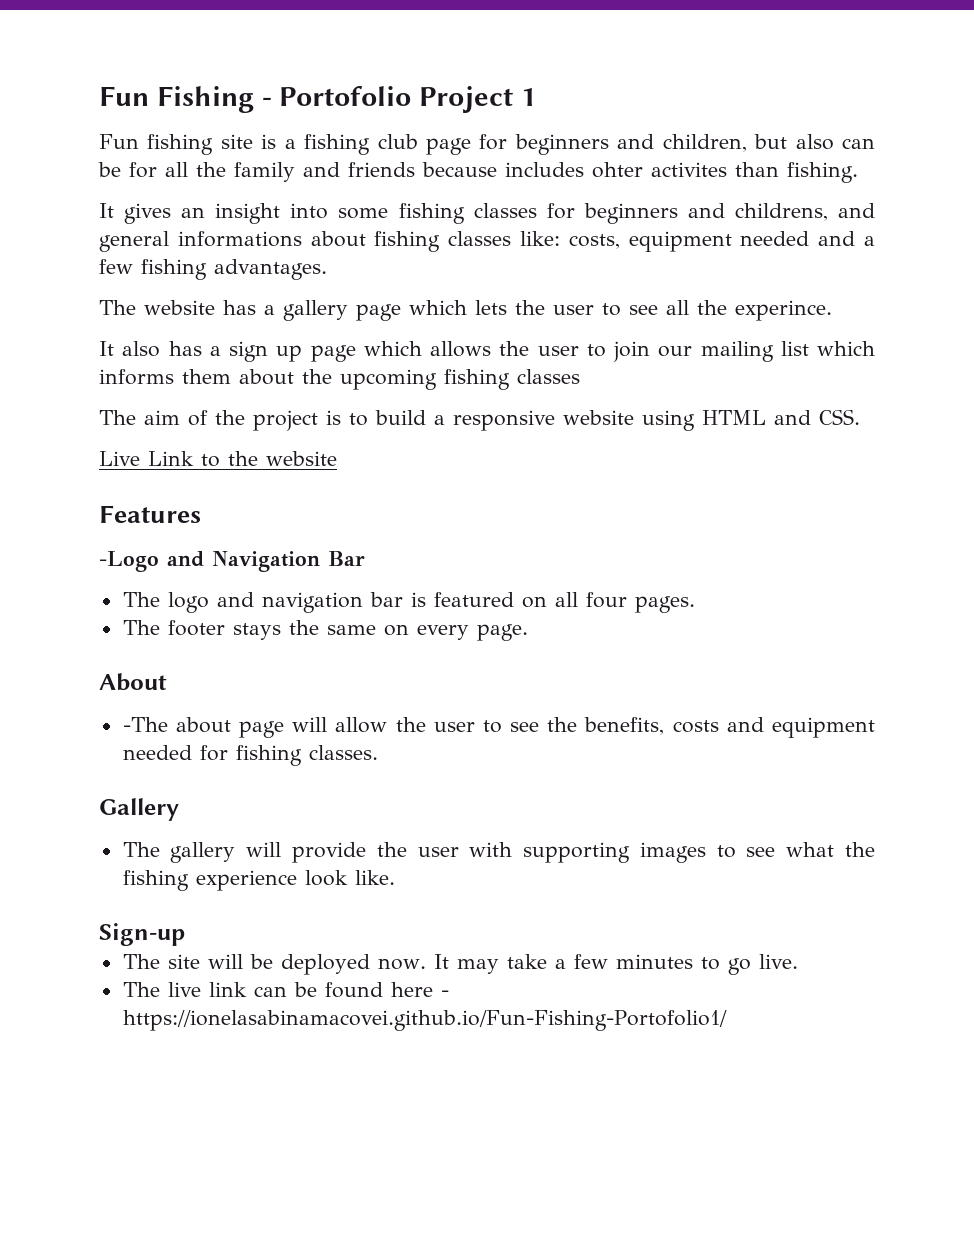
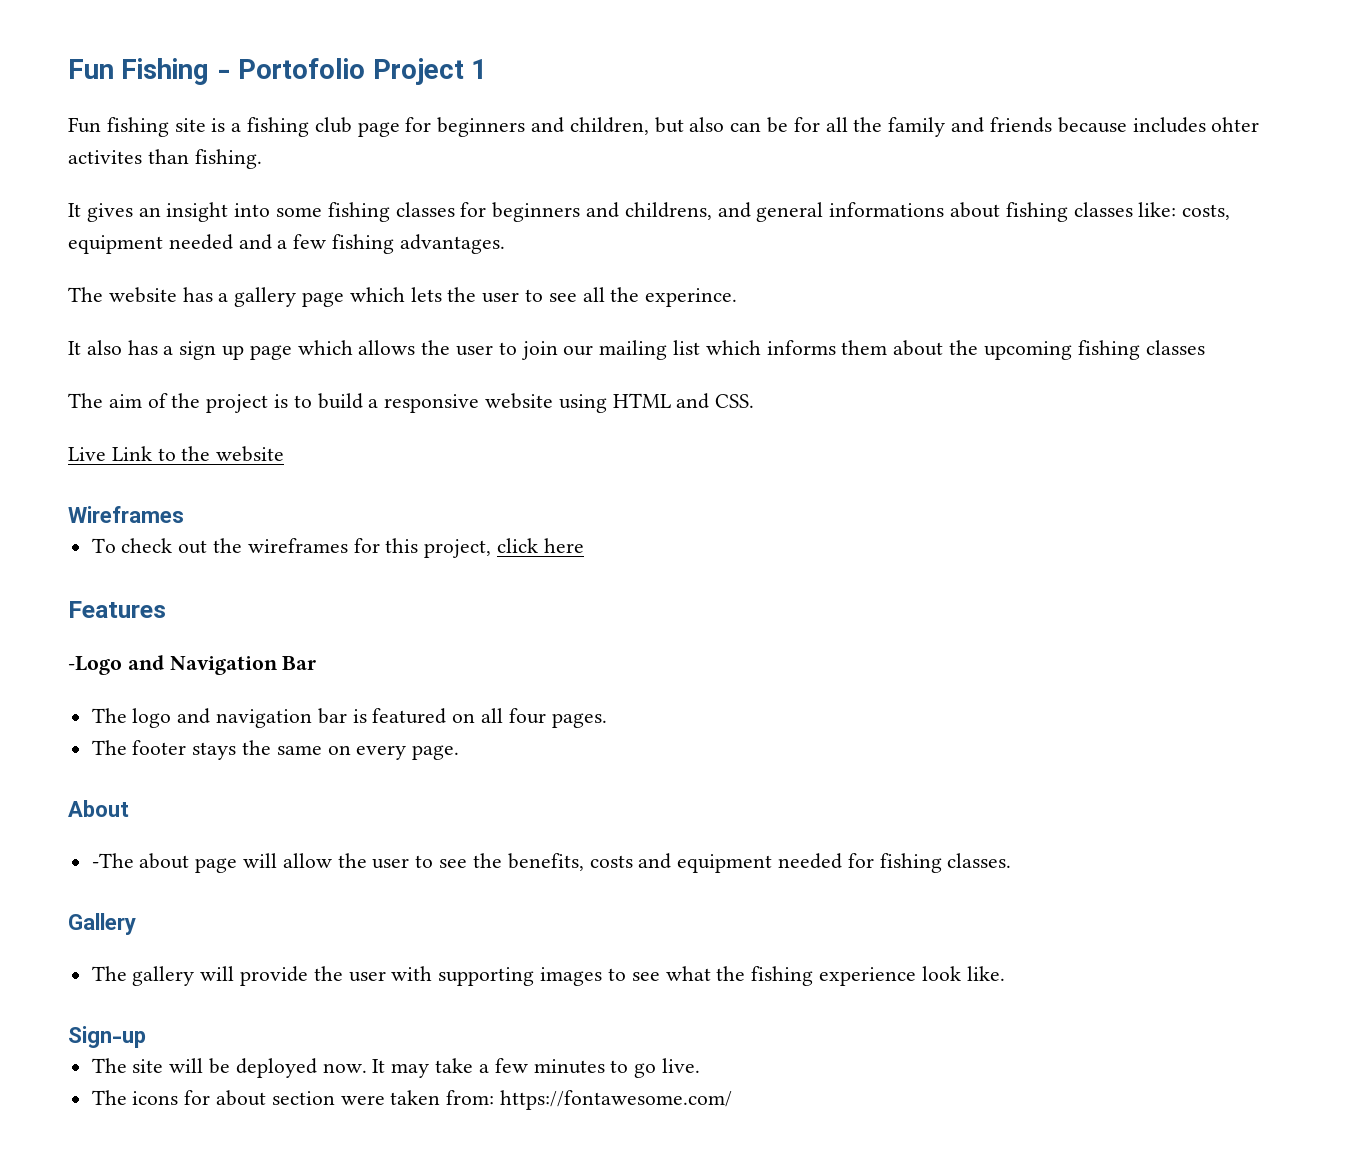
(337, 458) none -> [68,506,184,523] [91,538,584,558] // Wireframes // To check out the wireframes for this project, click here
[167,982,449,998] [122,1010,727,1031] live link can be found here - https://ionelasabinamacovei.github.io/Fun-Fishing-Portofolio1/ -> [132,1090,733,1110] icons for about section were taken from: https://fontawesome.com/

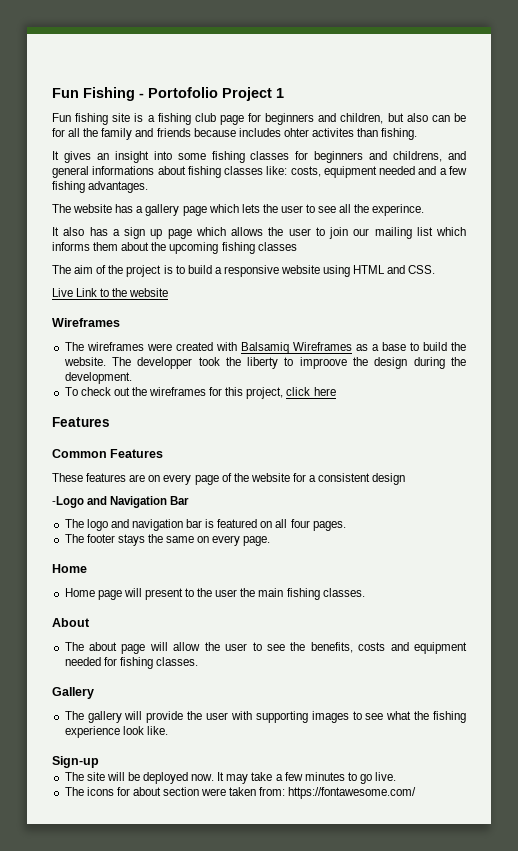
(184, 514) none -> [64,342,467,354] [63,357,467,369] [64,372,132,384] // The wireframes were created with Balsamiq Wireframes as a base to build the website. The developper took the liberty to improove the design during the development.
(166, 609) none -> [52,449,164,458] [52,473,406,485] // Common Features // These features are on every page of the website for a consistent design
(460, 752) none -> [52,564,87,573] [64,588,365,600] // Home // Home page will present to the user the main fishing classes.
[91,853,134,868] -The -> [64,642,84,651] The

